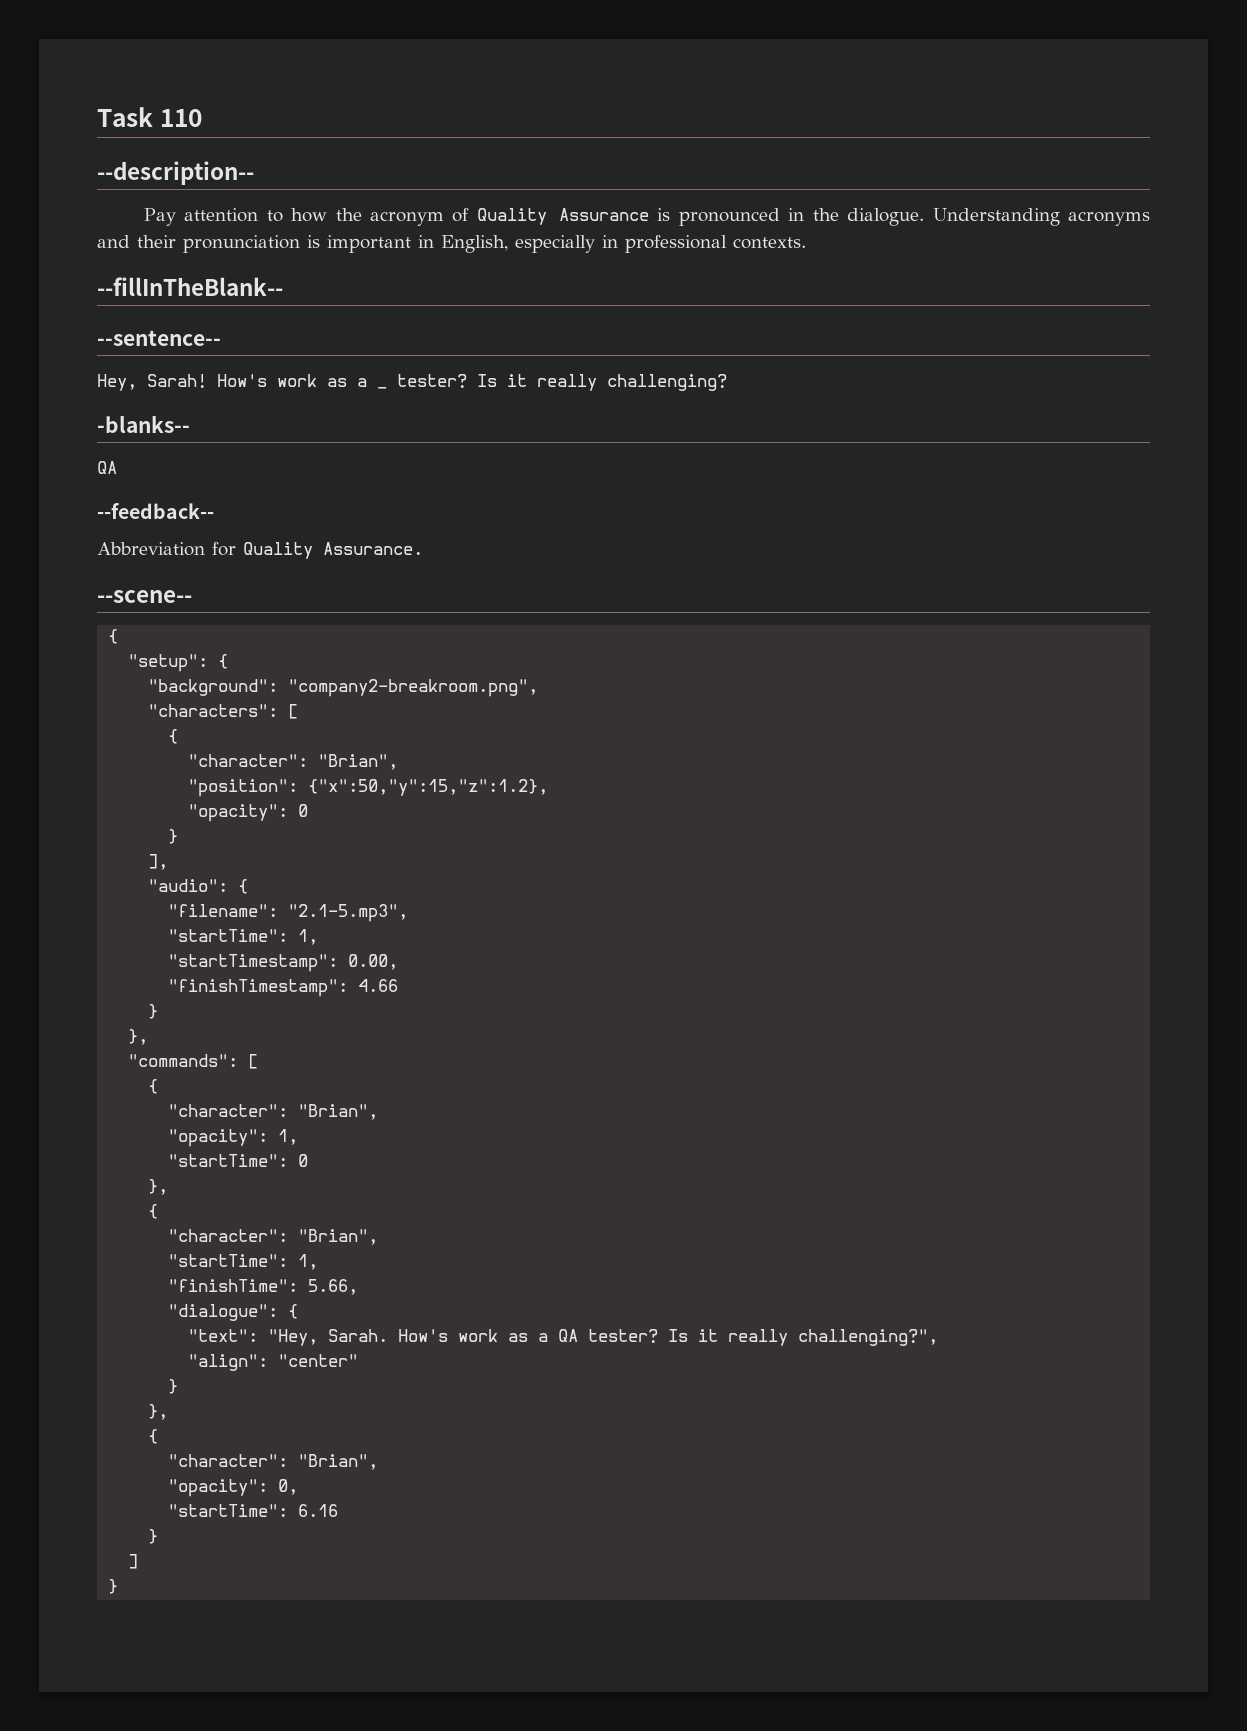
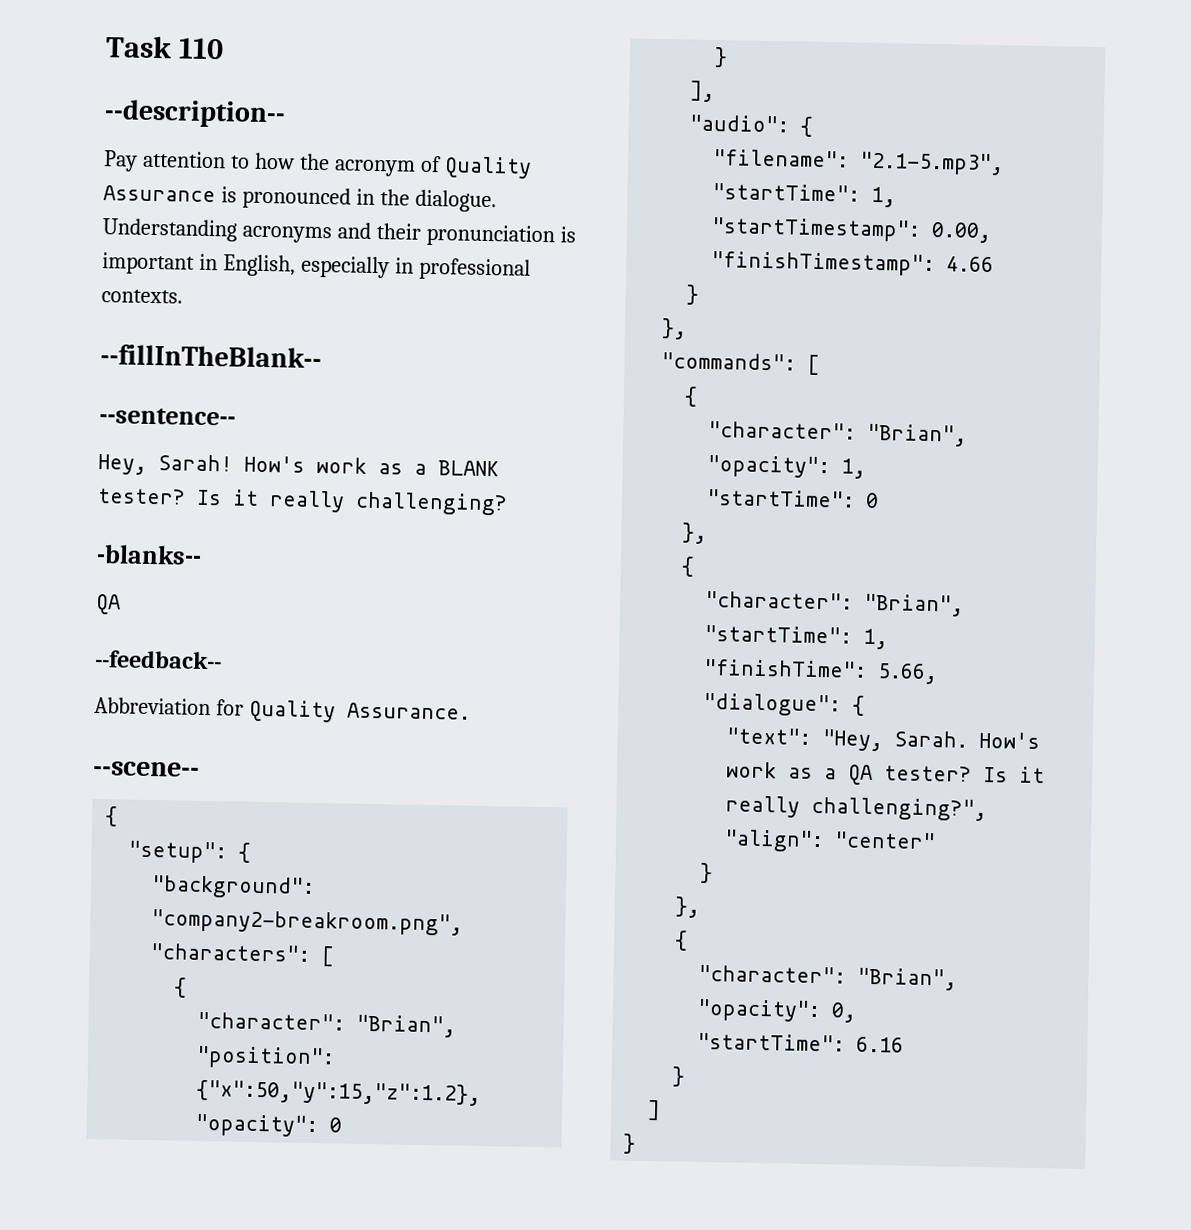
[377,387,387,389] _ -> [438,460,499,477] BLANK

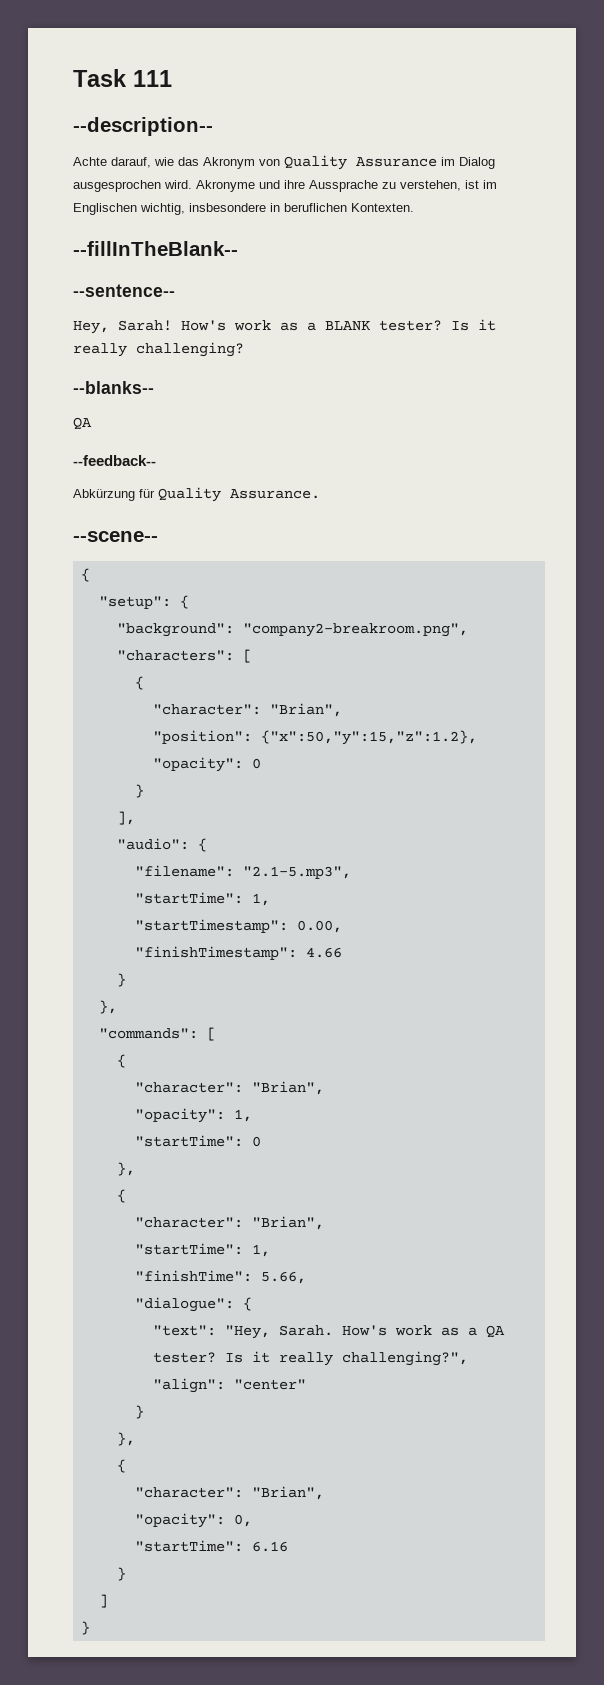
[178,37,225,60] 110 -> [133,70,172,87] 111
[103,150,532,179] [103,185,497,213] [102,218,576,248] [102,252,531,281] [101,289,183,304] Pay attention to how the acronym of Quality Assurance is pronounced in the dialogue. Understanding acronyms and their pronunciation is important in English, especially in professional contexts. -> [73,155,495,170] [73,180,497,192] [73,203,414,215] Achte darauf, wie das Akronym von Quality Assurance im Dialog ausgesprochen wird. Akronyme und ihre Aussprache zu verstehen, ist im Englischen wichtig, insbesondere in beruflichen Kontexten.
[96,544,202,565] -blanks-- -> [73,381,154,394] --blanks--
[94,697,244,716] Abbreviation for -> [73,489,155,501] Abkürzung für

